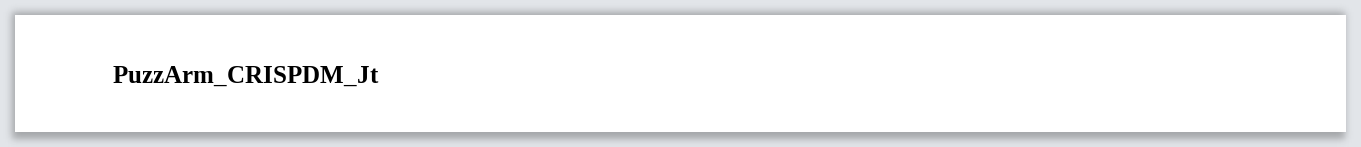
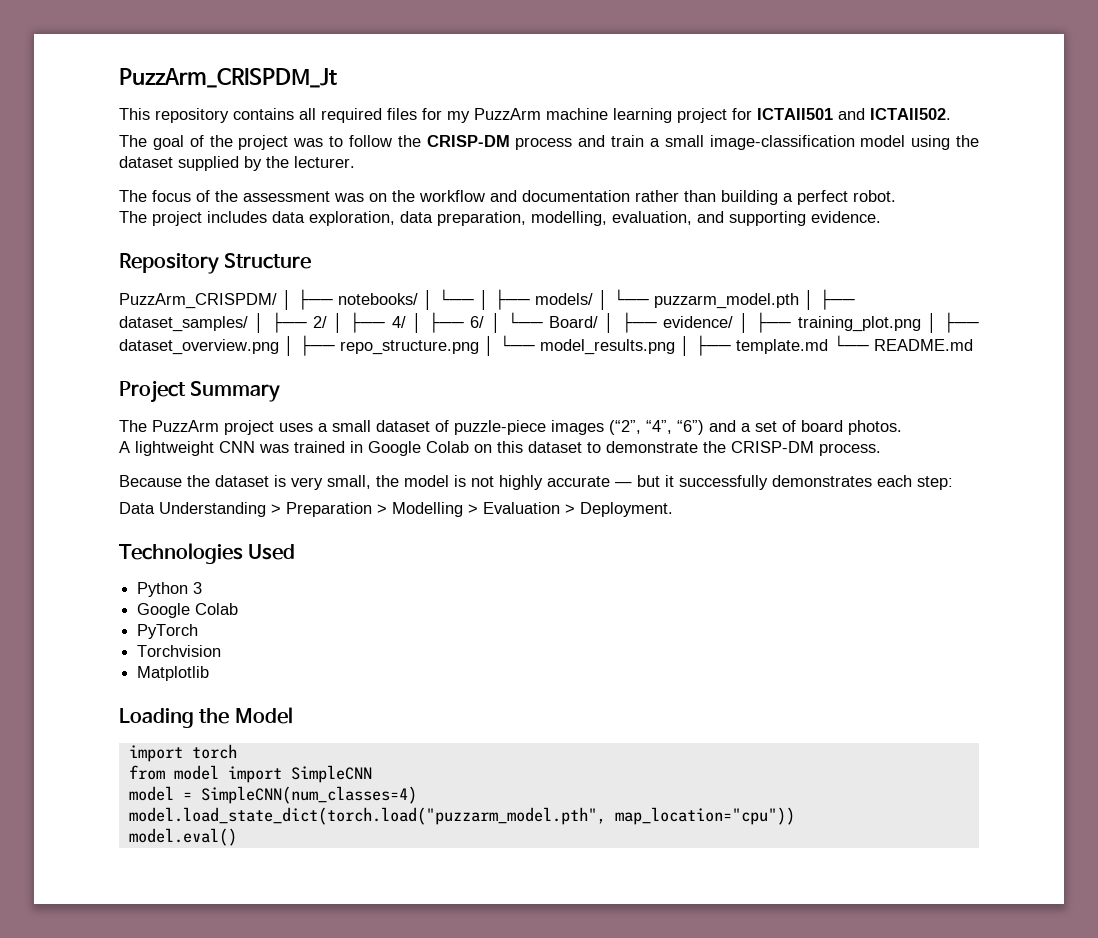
(379, 76) none -> [119,108,951,123] [119,135,980,150] [119,156,355,171] [119,190,896,205] [119,211,881,226] [119,253,312,274] [119,289,855,310] [119,312,979,333] [119,335,973,356] [119,380,281,403] [119,420,902,435] [119,441,881,456] [119,475,953,490] [119,502,673,517] [119,543,296,564] [137,582,203,597] [137,603,239,618] [137,624,199,639] [137,645,222,657] [137,666,210,681] [119,707,293,728] [128,744,237,762] [128,765,372,783] [128,786,417,804] [128,807,795,825] [128,828,237,846] // This repository contains all required files for my PuzzArm machine learning project for ICTAII501 and ICTAII502. // The goal of the project was to follow the CRISP-DM process and train a small image-classification model using the dataset supplied by the lecturer. // The focus of the assessment was on the workflow and documentation rather than building a perfect robot. // The project includes data exploration, data preparation, modelling, evaluation, and supporting evidence. // Repository Structure // PuzzArm_CRISPDM/ │ ├── notebooks/ │ └── │ ├── models/ │ └── puzzarm_model.pth │ ├── dataset_samples/ │ ├── 2/ │ ├── 4/ │ ├── 6/ │ └── Board/ │ ├── evidence/ │ ├── training_plot.png │ ├── dataset_overview.png │ ├── repo_structure.png │ └── model_results.png │ ├── template.md └── README.md // Project Summary // The PuzzArm project uses a small dataset of puzzle-piece images (“2”, “4”, “6”) and a set of board photos. // A lightweight CNN was trained in Google Colab on this dataset to demonstrate the CRISP-DM process. // Because the dataset is very small, the model is not highly accurate — but it successfully demonstrates each step: // Data Understanding > Preparation > Modelling > Evaluation > Deployment. // Technologies Used // Python 3 // Google Colab // PyTorch // Torchvision // Matplotlib // Loading the Model // import torch // from model import SimpleCNN // model = SimpleCNN(num_classes=4) // model.load_state_dict(torch.load("puzzarm_model.pth", map_location="cpu")) // model.eval()

